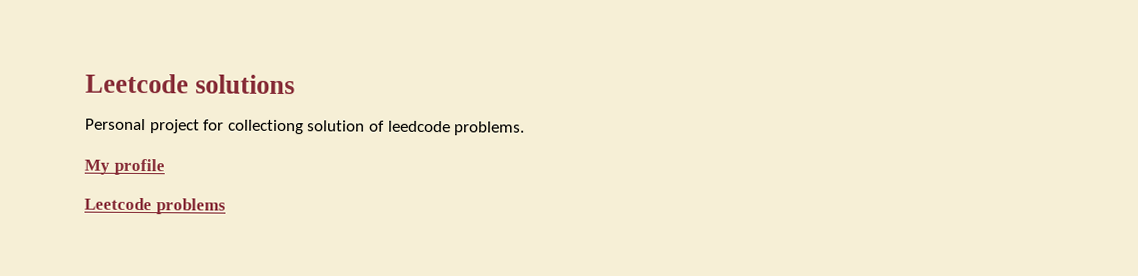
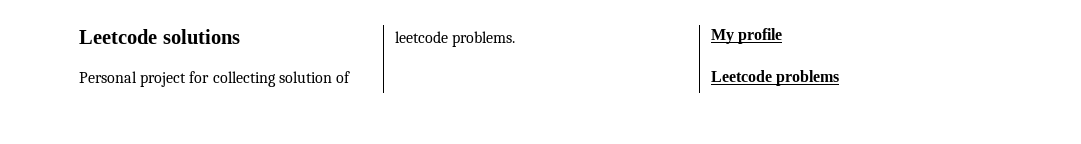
[227,119,304,135] collectiong -> [212,71,276,87] collecting
[387,120,451,133] leedcode -> [395,31,448,43] leetcode

